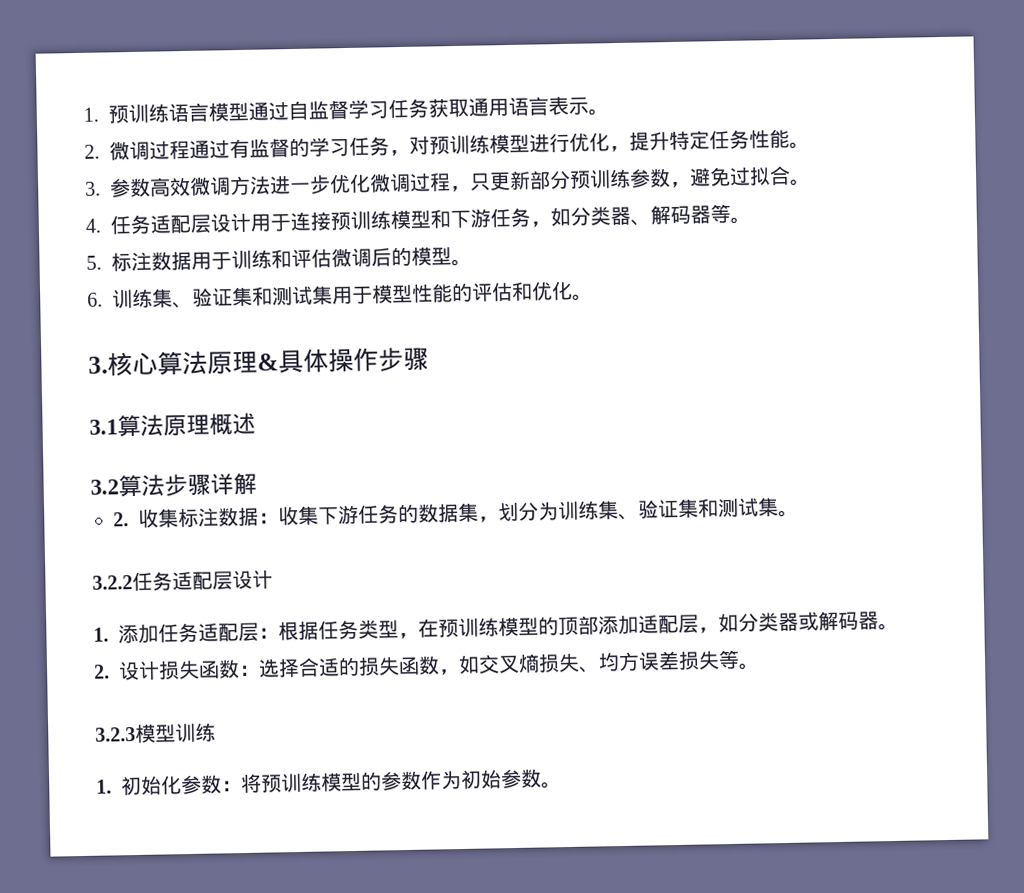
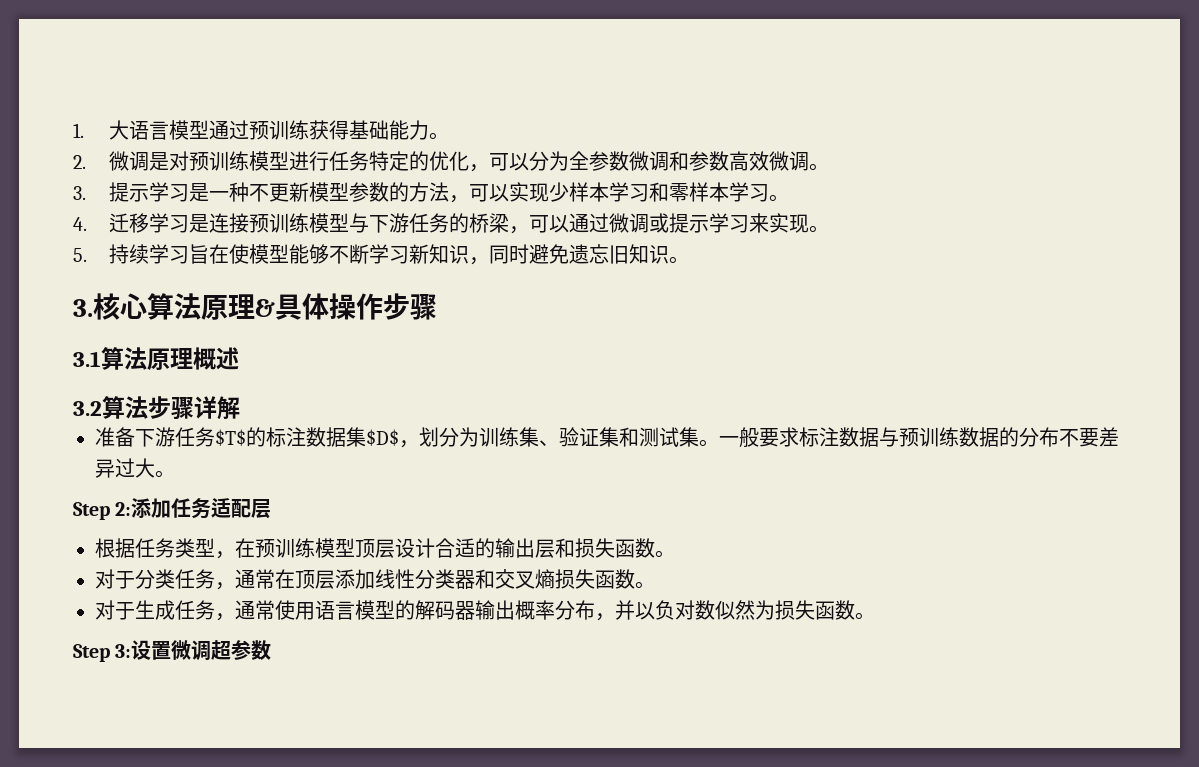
[83,103,170,124] 1.预训练 -> [73,120,130,140] 1.大
[288,95,610,121] [84,128,811,161] [85,165,812,198] [85,212,292,235] 自监督学习任务获取通用语言表示。 // 2.微调过程通过有监督的学习任务，对预训练模型进行优化，提升特定任务性能。 // 3.参数高效微调方法进一步优化微调过程，只更新部分预训练参数，避免过拟合。 // 4.任务适配层设计用于 -> [249,120,450,140] [73,151,830,172] [73,182,790,203] [73,213,210,233] 预训练获得基础能力。 // 2.微调是对预训练模型进行任务特定的优化，可以分为全参数微调和参数高效微调。 // 3.提示学习是一种不更新模型参数的方法，可以实现少样本学习和零样本学习。 // 4.迁移学习是
[430,203,752,229] [86,246,473,272] [87,280,574,309] 和下游任务，如分类器、解码器等。 // 5.标注数据用于训练和评估微调后的模型。 // 6.训练集、验证集和测试集用于模型性能的评估和优化 -> [349,213,830,234] [73,244,670,265] 与下游任务的桥梁，可以通过微调或提示学习来实现。 // 5.持续学习旨在使模型能够不断学习新知识，同时避免遗忘旧知识
[113,502,480,528] 2.收集标注数据：收集下游任务的数据集 -> [95,427,399,447] 准备下游任务$T$的标注数据集$D$
[92,569,273,592] [93,627,109,642] // 3.2.2任务适配层设计 // 1. -> [719,427,1119,447] [95,458,175,478] [73,502,132,520] 一般要求标注数据与预训练数据的分布不要差异过大。 // Step 2:
[258,627,280,639] ： -> (272, 509) //
[538,610,900,636] [93,649,761,681] [95,722,216,744] [96,768,563,796] 的顶部添加适配层，如分类器或解码器。 // 2.设计损失函数：选择合适的损失函数，如交叉熵损失、均方误差损失等。 // 3.2.3模型训练 // 1.初始化参数：将预训练模型的参数作为初始参数。 -> [355,538,675,558] [95,569,655,590] [95,600,875,621] [73,640,272,662] 顶层设计合适的输出层和损失函数。 // 对于分类任务，通常在顶层添加线性分类器和交叉熵损失函数。 // 对于生成任务，通常使用语言模型的解码器输出概率分布，并以负对数似然为损失函数。 // Step 3:设置微调超参数

